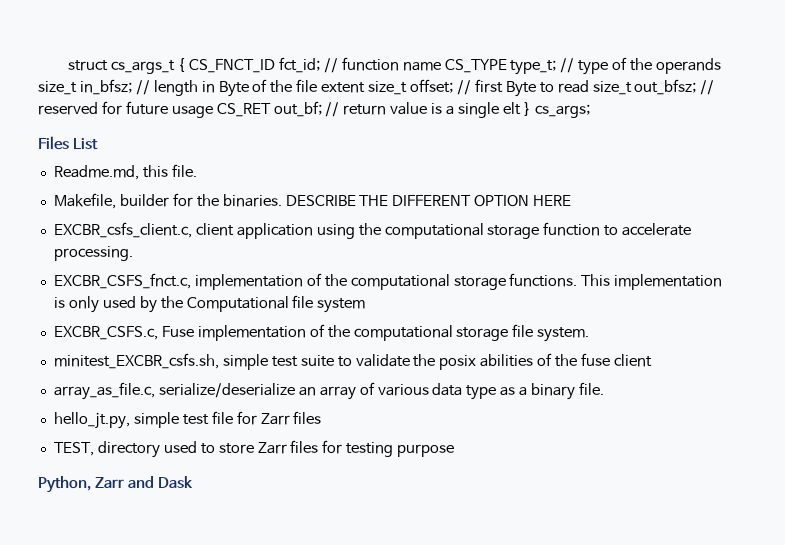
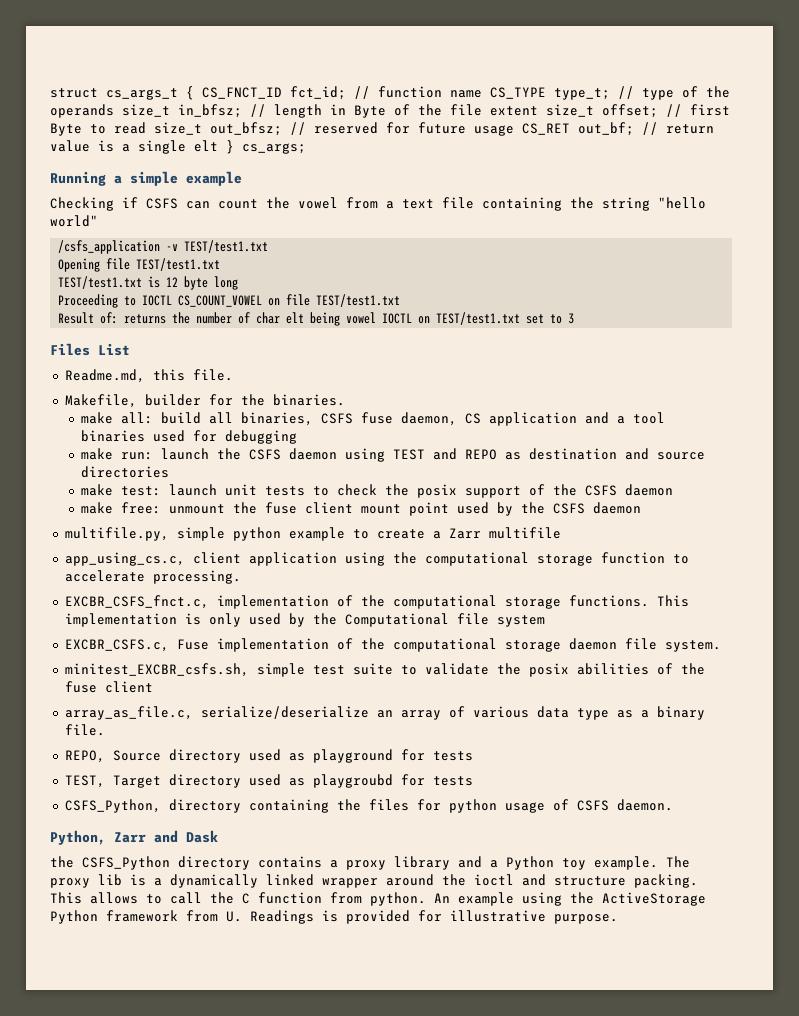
(590, 111) none -> [50,171,242,186] [50,197,706,211] [50,215,98,227] [58,240,269,254] [58,258,221,272] [58,276,239,290] [58,294,401,308] [58,312,575,326] // Running a simple example // Checking if CSFS can count the vowel from a text file containing the string "hello world" // /csfs_application -v TEST/test1.txt // Opening file TEST/test1.txt // TEST/test1.txt is 12 byte long // Proceeding to IOCTL CS_COUNT_VOWEL on file TEST/test1.txt // Result of: returns the number of char elt being vowel IOCTL on TEST/test1.txt set to 3
[285,195,572,207] [53,222,192,238] DESCRIBE THE DIFFERENT OPTION HERE // EXCBR_csfs_client.c, -> [80,412,665,426] [80,430,297,444] [80,448,705,462] [80,466,169,478] [80,484,673,498] [80,502,641,516] [64,527,561,541] [64,552,185,566] // make all: build all binaries, CSFS fuse daemon, CS application and a tool binaries used for debugging // make run: launch the CSFS daemon using TEST and REPO as destination and source directories // make test: launch unit tests to check the posix support of the CSFS daemon // make free: unmount the fuse client mount point used by the CSFS daemon // multifile.py, simple python example to create a Zarr multifile // app_using_cs.c,
(509, 334) none -> [568,638,617,650] daemon
[53,411,322,429] hello_jt.py, simple test file for Zarr files -> [64,749,473,763] REPO, Source directory used as playground for tests
[97,440,455,458] [38,476,194,493] directory used to store Zarr files for testing purpose // Python, Zarr and Dask -> [112,774,473,788] [64,799,673,813] [50,830,218,845] [50,856,690,870] [50,874,698,888] [50,892,706,906] [50,910,618,924] Target directory used as playgroubd for tests // CSFS_Python, directory containing the files for python usage of CSFS daemon. // Python, Zarr and Dask // the CSFS_Python directory contains a proxy library and a Python toy example. The proxy lib is a dynamically linked wrapper around the ioctl and structure packing. This allows to call the C function from python. An example using the ActiveStorage Python framework from U. Readings is provided for illustrative purpose.

